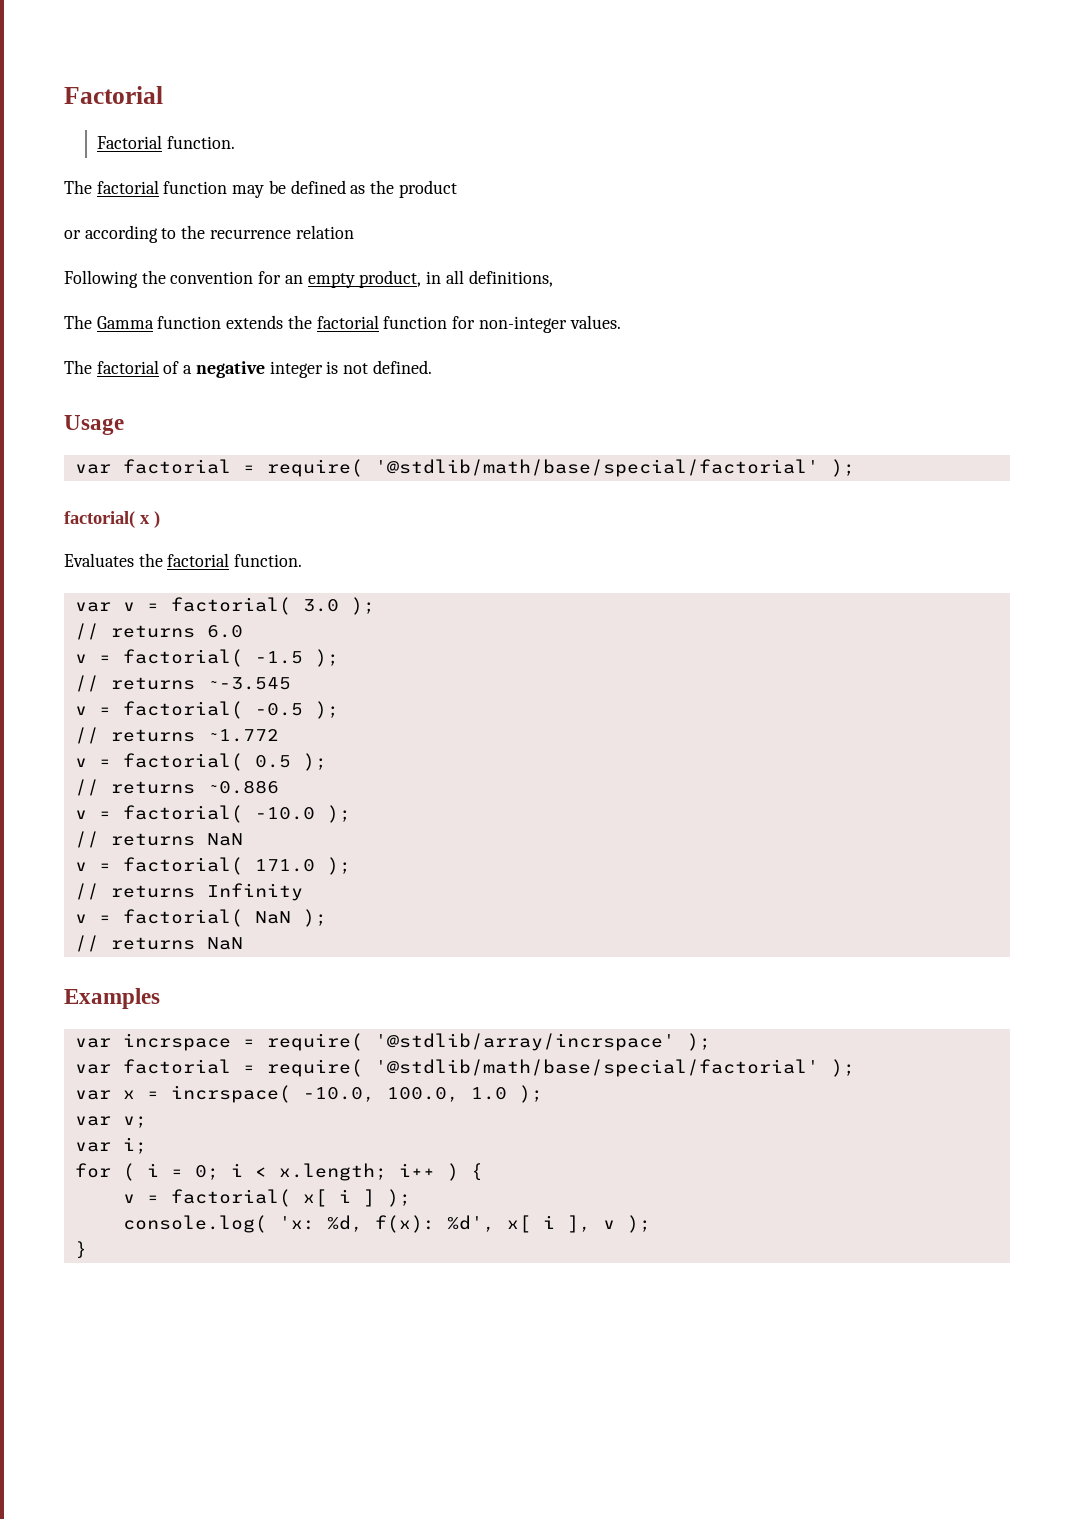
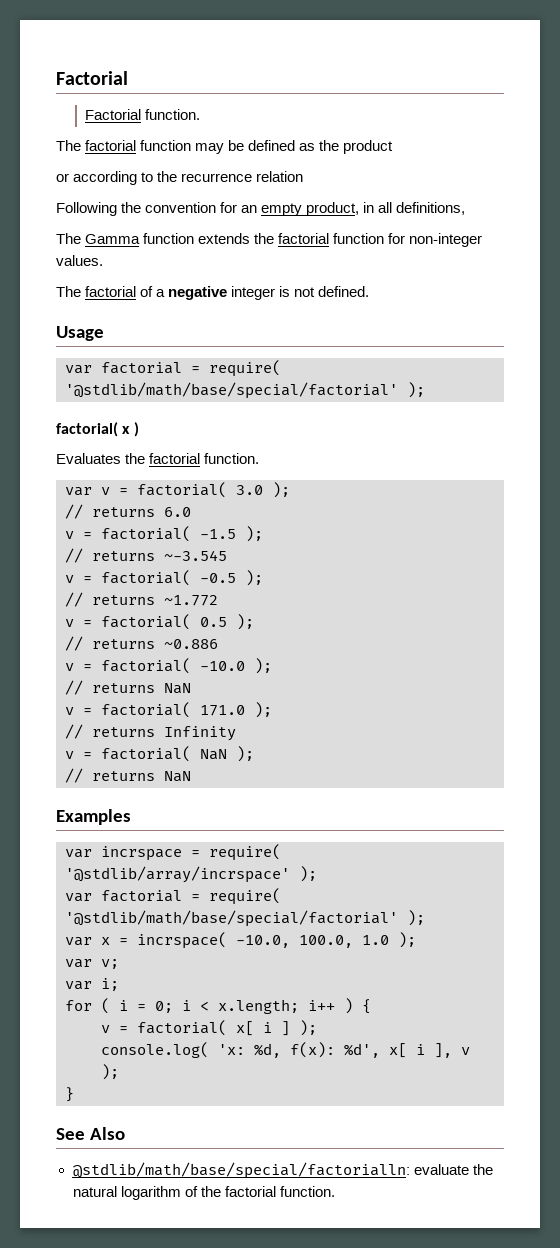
(87, 1250) none -> [56,1127,125,1140] [72,1162,493,1179] [72,1186,335,1200] // See Also // @stdlib/math/base/special/factorialln: evaluate the natural logarithm of the factorial function.

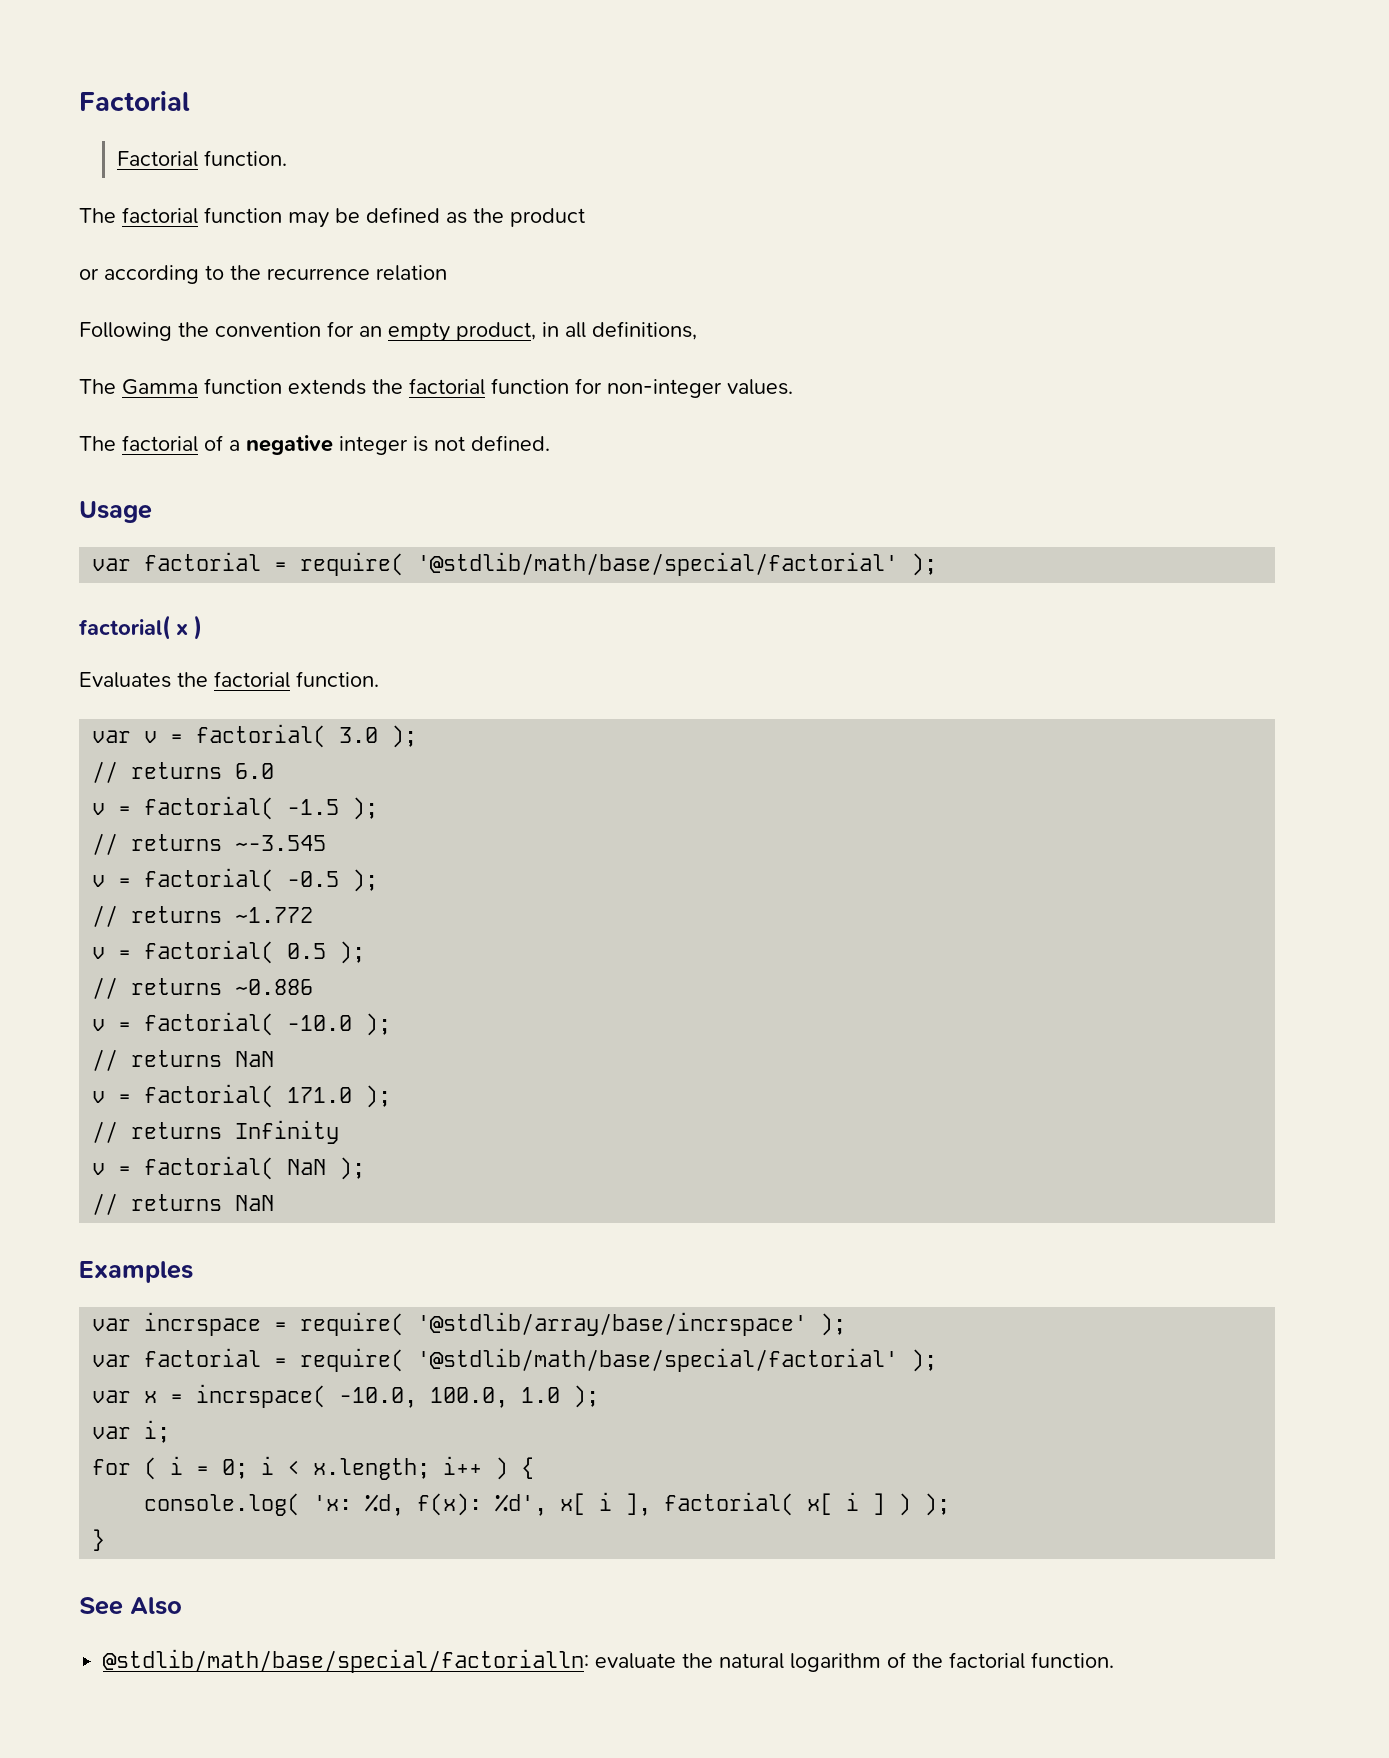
[65,866,290,883] '@stdlib/array/incrspace' -> [417,1312,808,1336] '@stdlib/array/base/incrspace'
[65,959,119,969] // var v; -> (600, 1396) none
[101,1020,317,1036] // v = factorial( x[ i ] ); -> (535, 1468) none
[461,1047,470,1055] v -> [664,1492,912,1516] factorial( x[ i ] )

